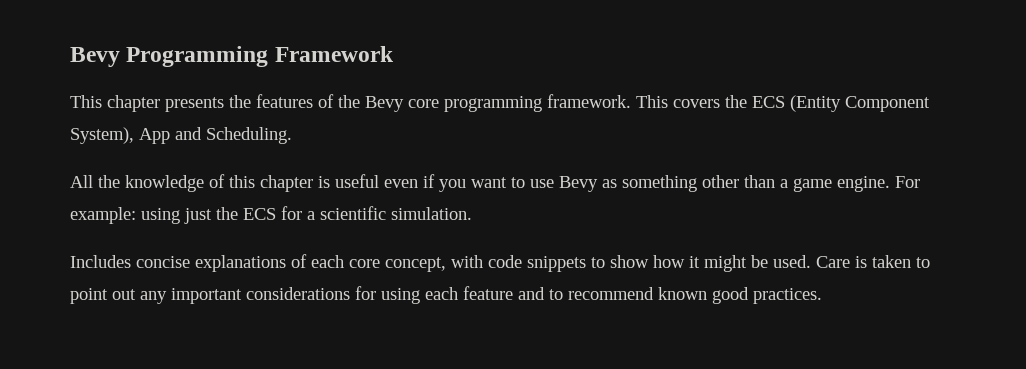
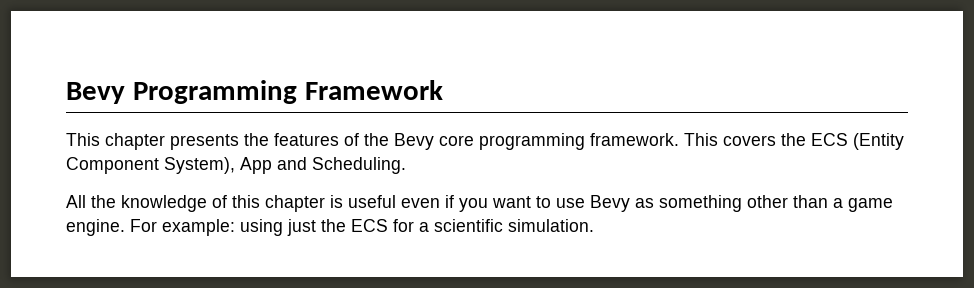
[70,254,930,272] [70,286,822,304] // Includes concise explanations of each core concept, with code snippets to show how it might be used. Care is taken to point out any important considerations for using each feature and to recommend known good practices. -> (594, 225) none

